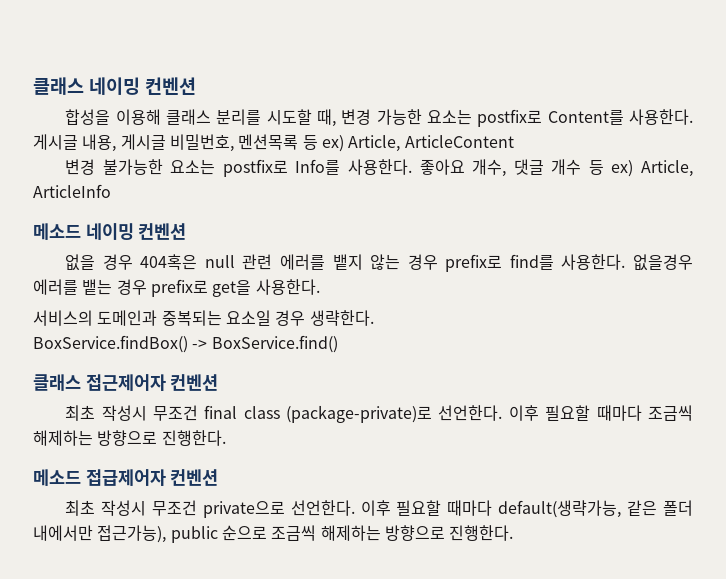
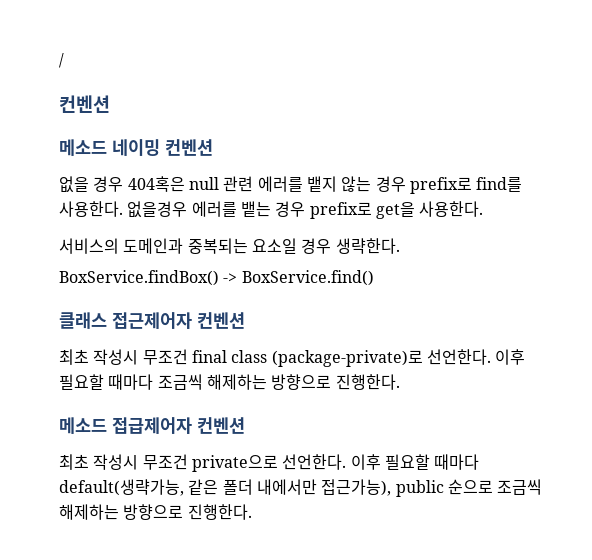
[33,77,196,95] [65,109,694,127] [33,134,514,152] [65,159,693,177] [33,184,111,198] 클래스 네이밍 컨벤션 // 합성을 이용해 클래스 분리를 시도할 때, 변경 가능한 요소는 postfix로 Content를 사용한다. 게시글 내용, 게시글 비밀번호, 멘션목록 등 ex) Article, ArticleContent // 변경 불가능한 요소는 postfix로 Info를 사용한다. 좋아요 개수, 댓글 개수 등 ex) Article, ArticleInfo -> [59,53,64,68] [59,95,110,113] / // 컨벤션

